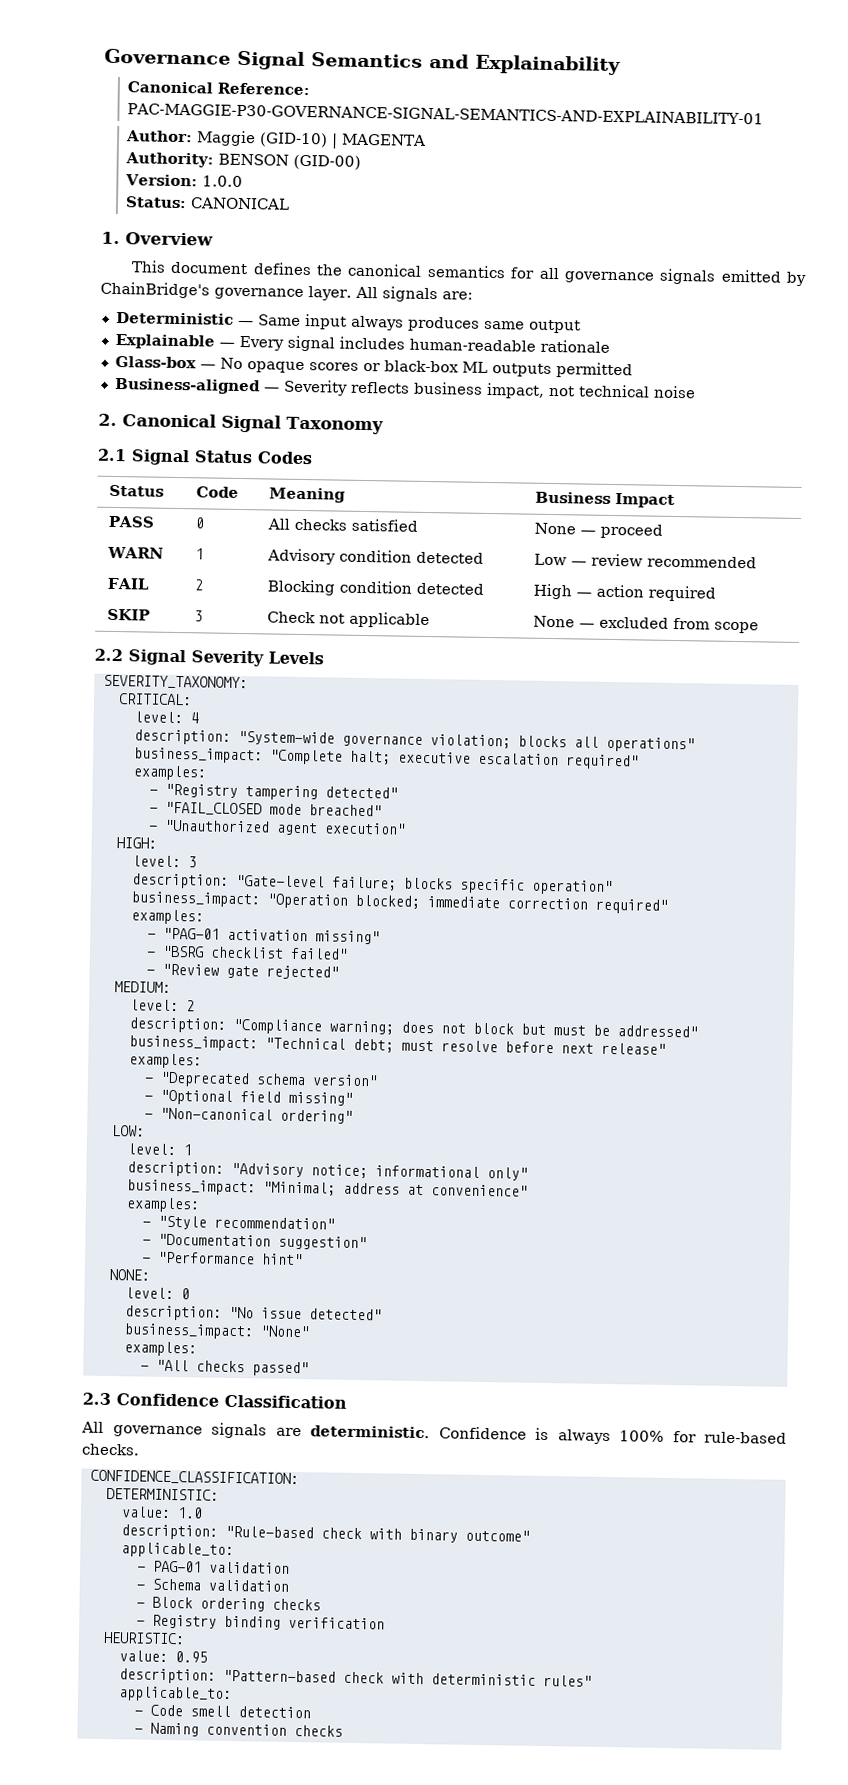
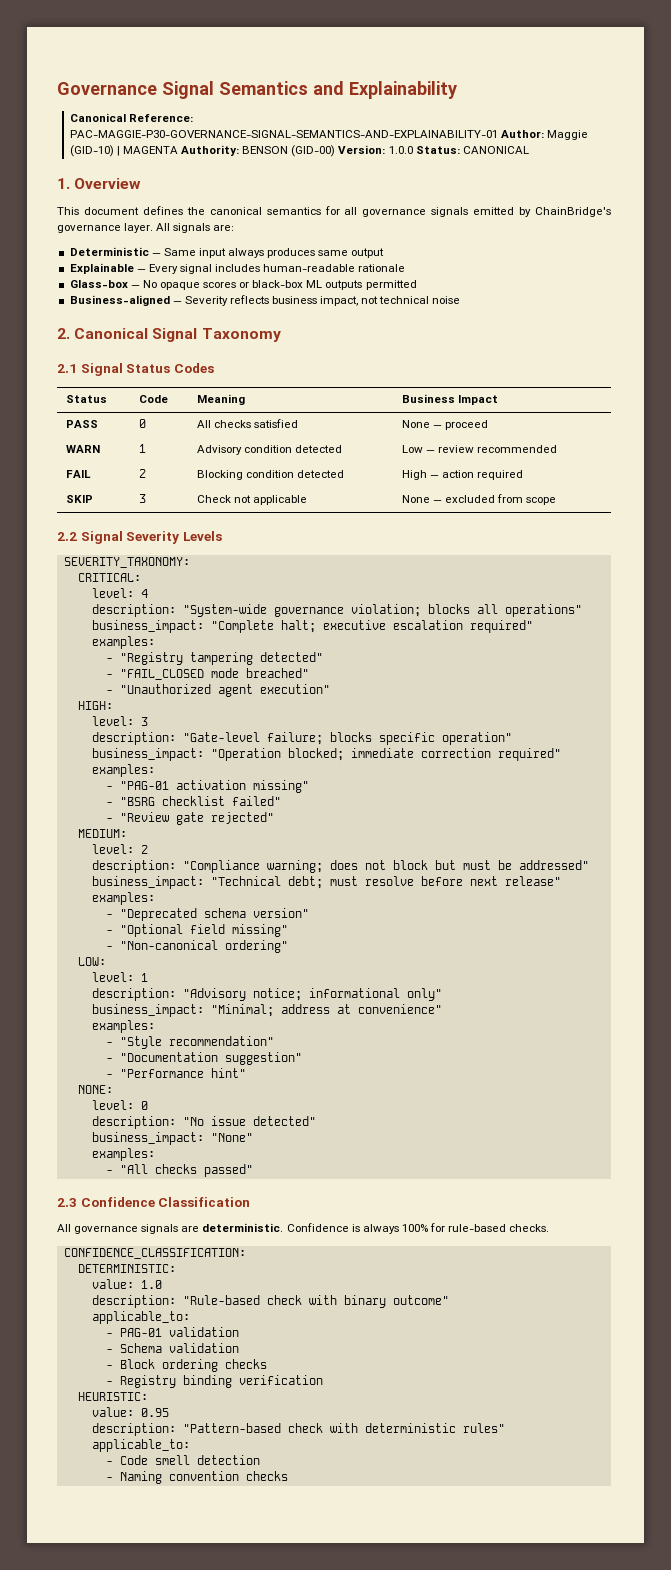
(765, 114) // -> (498, 134) none
(427, 139) // -> (178, 150) none
(362, 162) // -> (336, 151) none
(244, 181) // -> (413, 150) none

